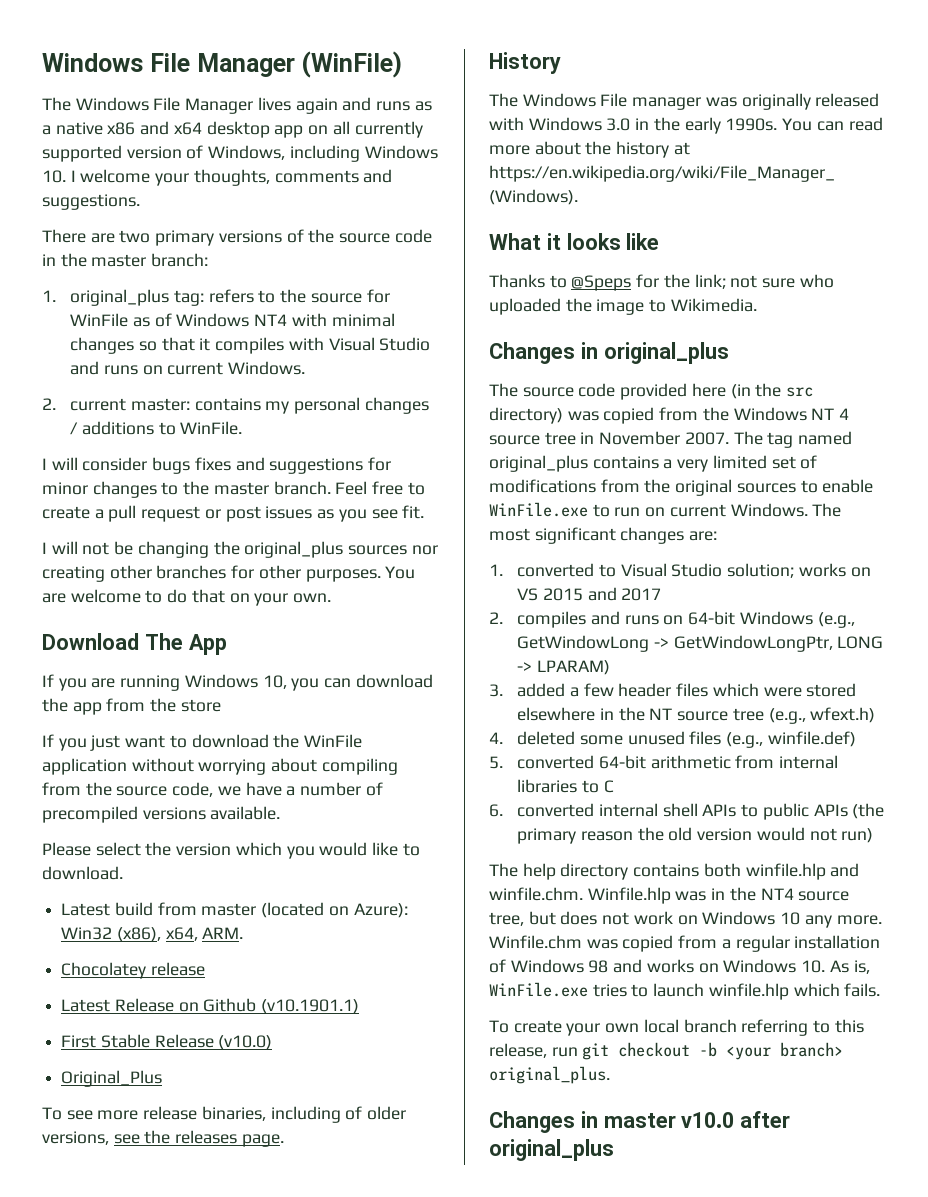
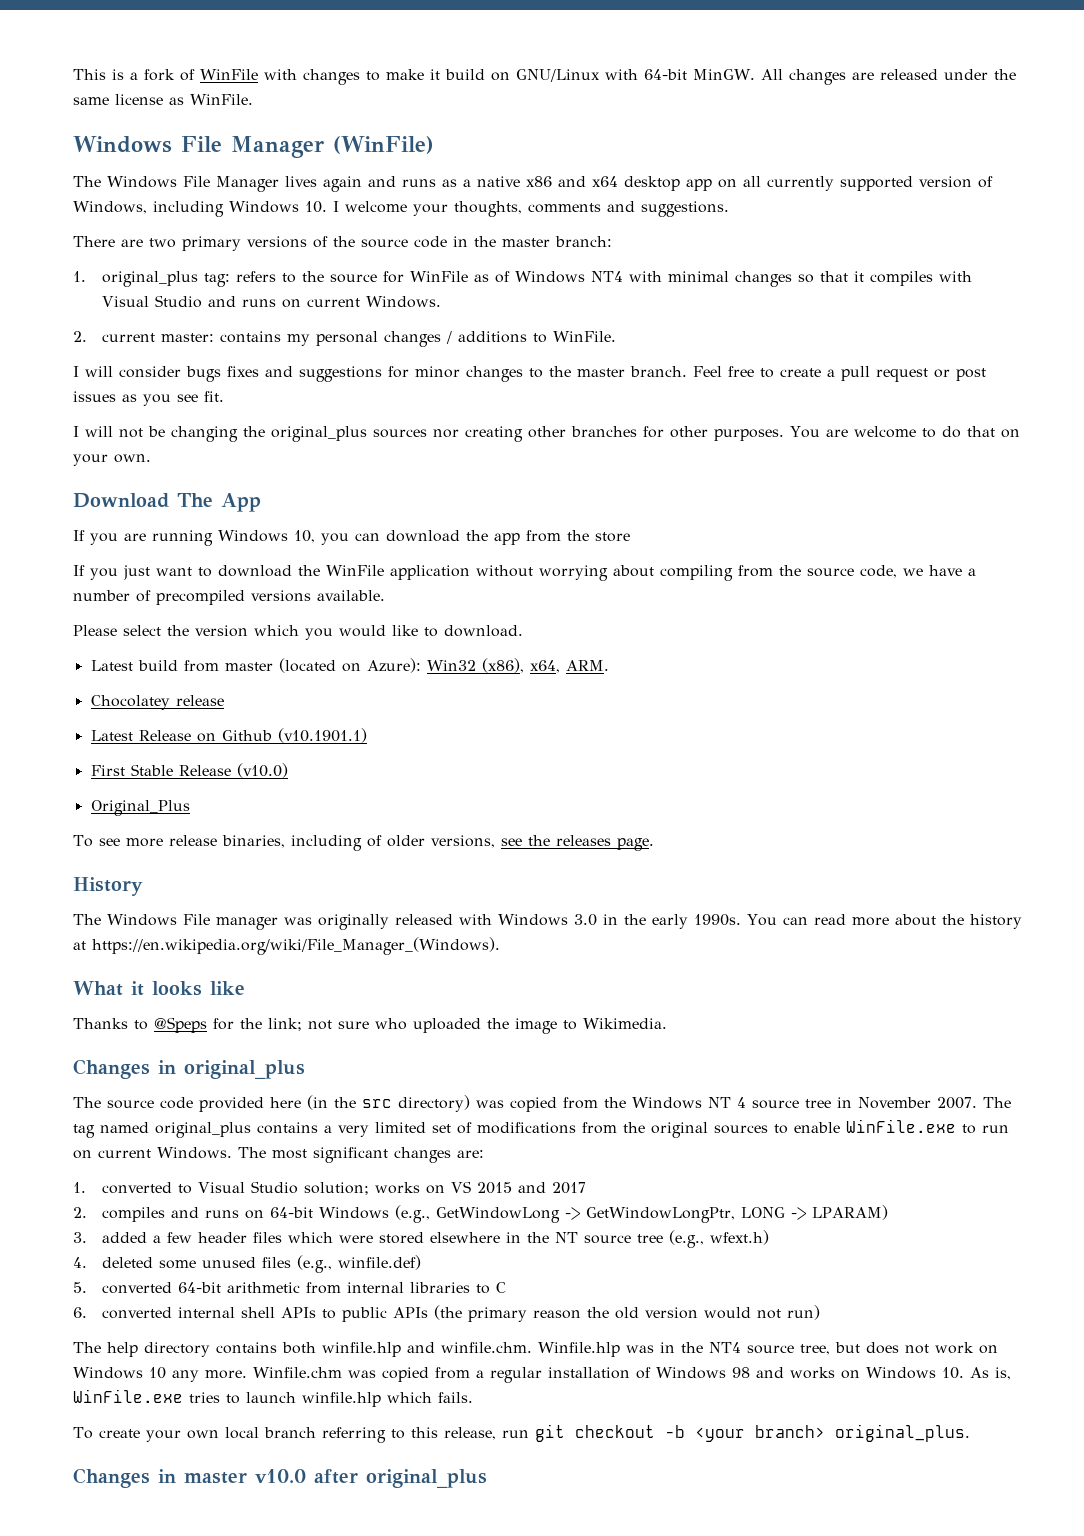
(42, 62) none -> [73,69,1016,85] [73,94,253,105] This is a fork of WinFile with changes to make it build on GNU/Linux with 64-bit MinGW. All changes are released under the same license as WinFile. //

